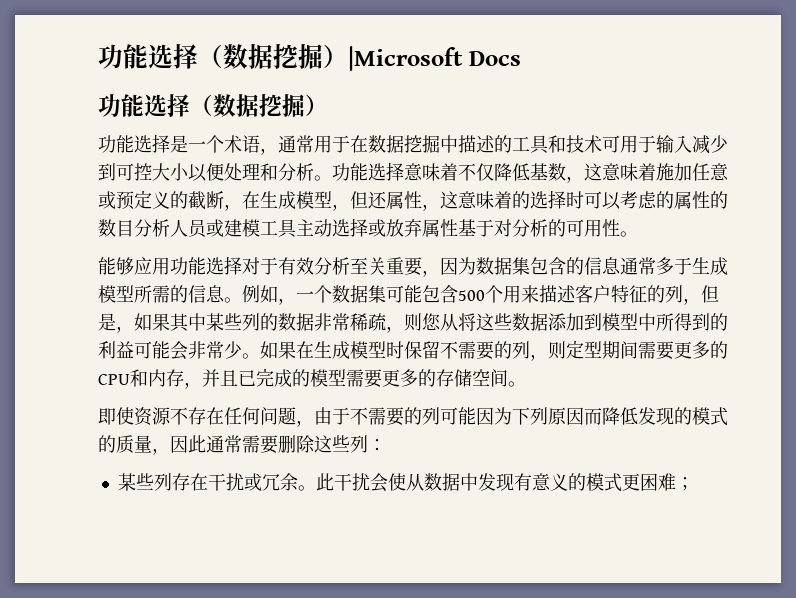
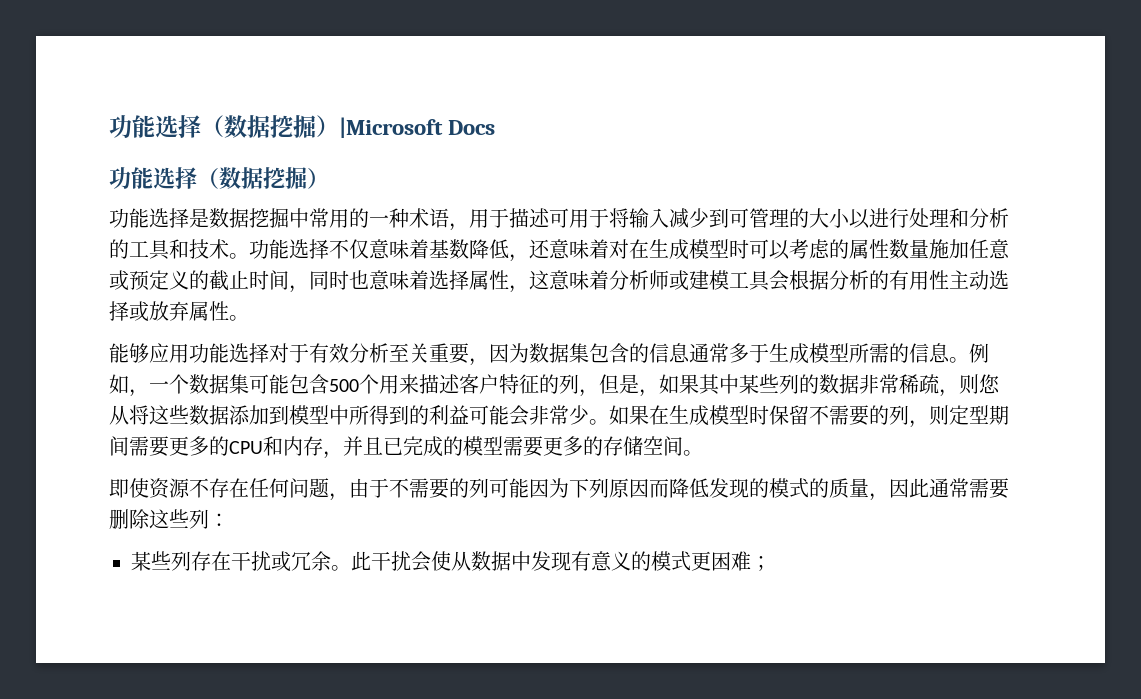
[188,135,728,155] [98,162,656,183] 一个术语，通常用于在数据挖掘中描述的工具和技术可用于输入减少到可控大小以便处理和分析。功能选择意味着不仅降低基数，这意味着 -> [209,208,1009,231] [109,239,929,262] 数据挖掘中常用的一种术语，用于描述可用于将输入减少到可管理的大小以进行处理和分析的工具和技术。功能选择不仅意味着基数降低，还意味着对在生成模型时可以考虑的属性数量
[206,190,728,211] [98,219,297,238] 断，在生成模型，但还属性，这意味着的选择时可以考虑的属性的数目分析人员或建模工具 -> [229,270,949,293] 止时间，同时也意味着选择属性，这意味着分析师或建模工具会根据分析的有用性
[458,219,620,237] 基于对分析的可用性 -> (229, 311) none

